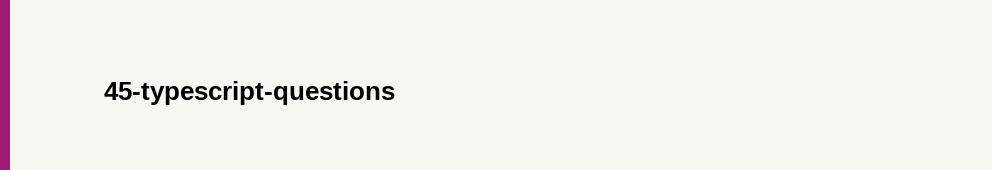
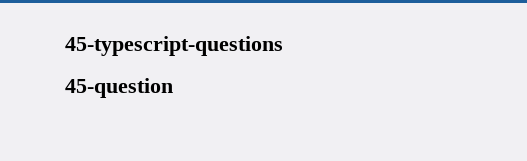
(395, 93) none -> [65,78,173,98] // 45-question

